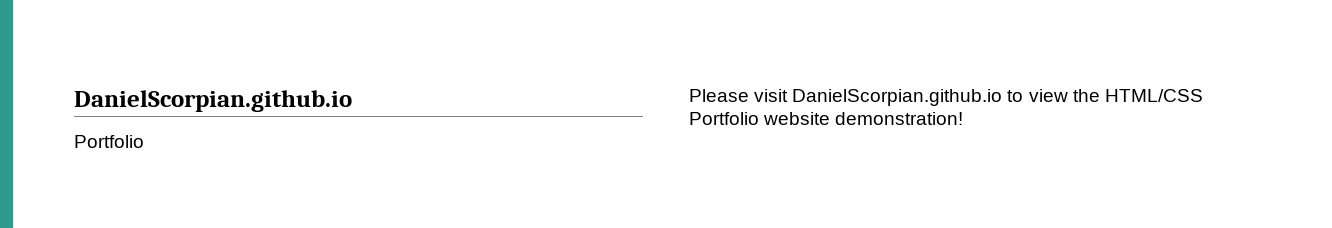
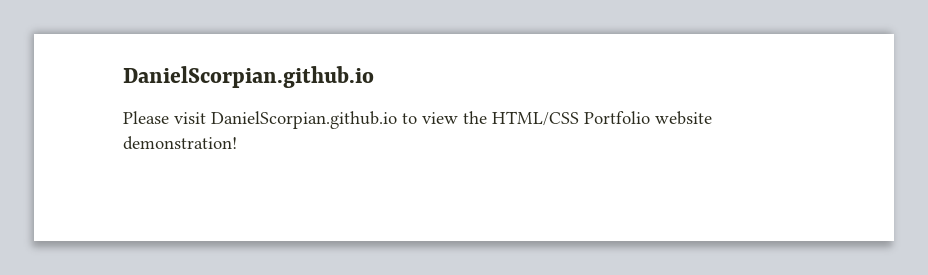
[74,90,352,112] [74,135,144,148] DanielScorpian.github.io // Portfolio -> [123,66,374,88] DanielScorpian.github.io

